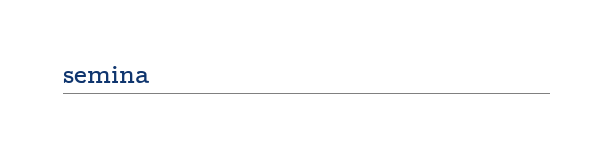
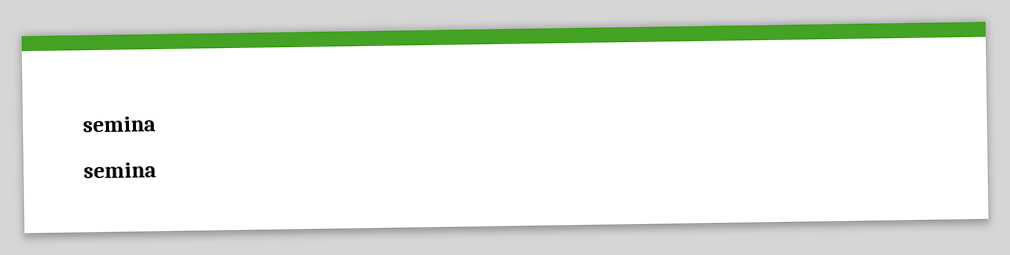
[63,66,149,83] semina -> [82,116,157,133] [83,162,157,179] semina // semina

